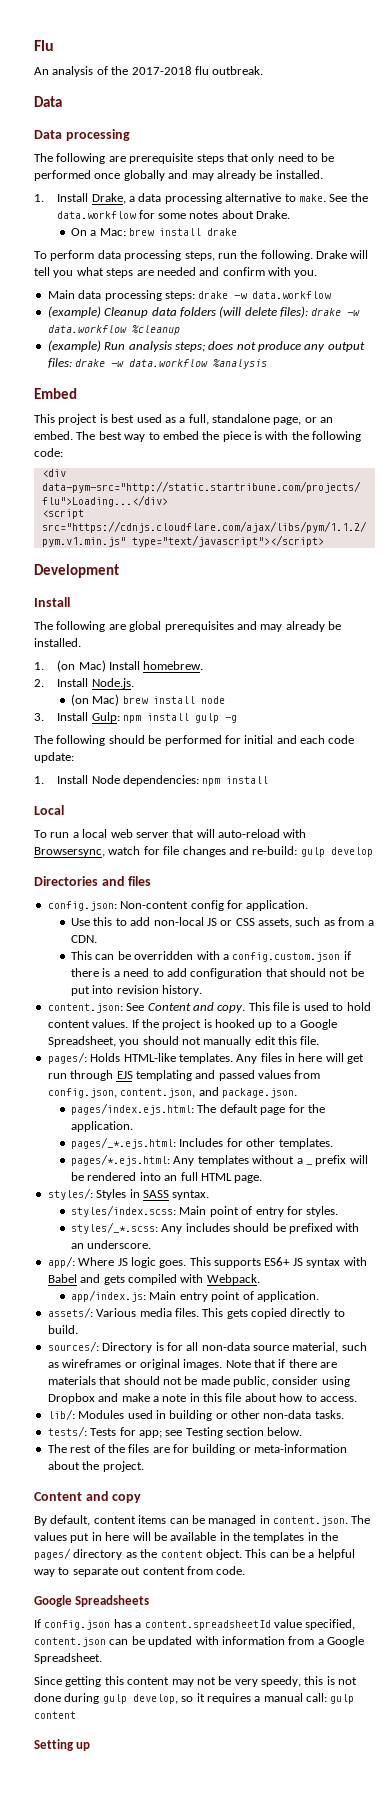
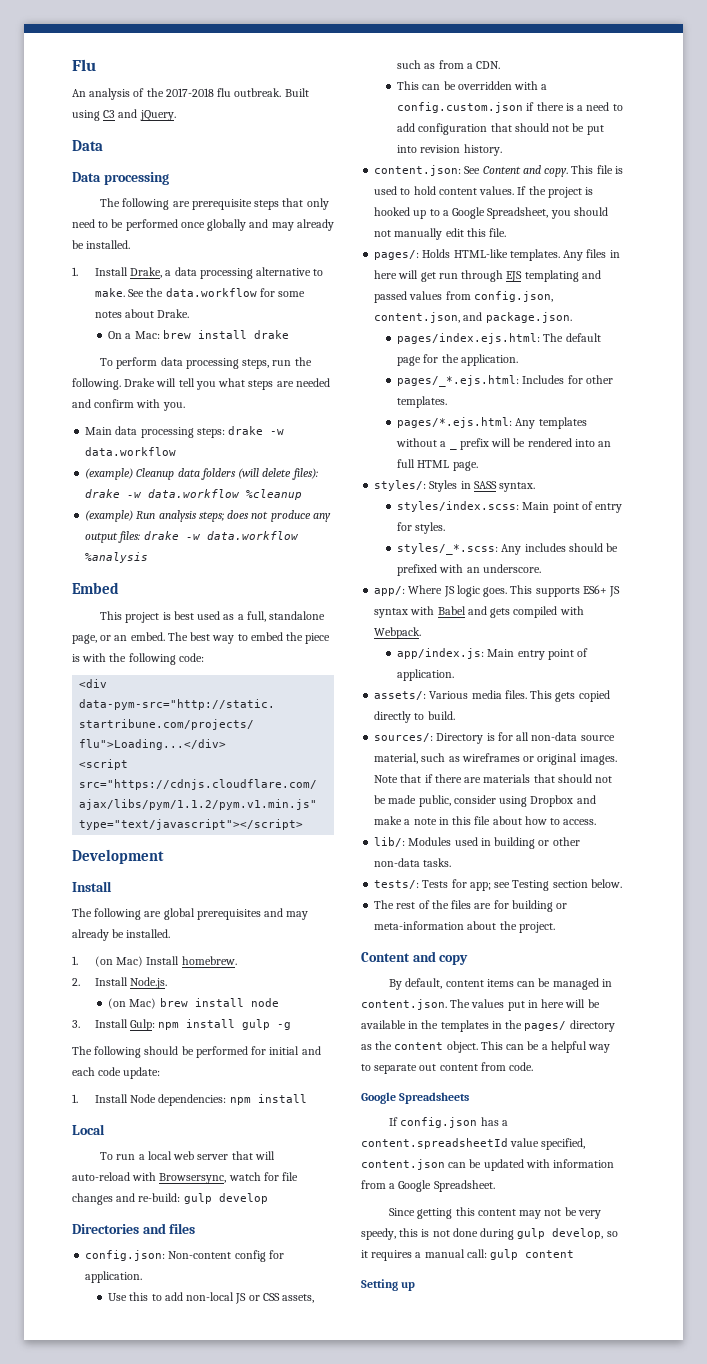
(264, 70) none -> [284,88,309,97] [72,109,176,121] Built using C3 and jQuery.

